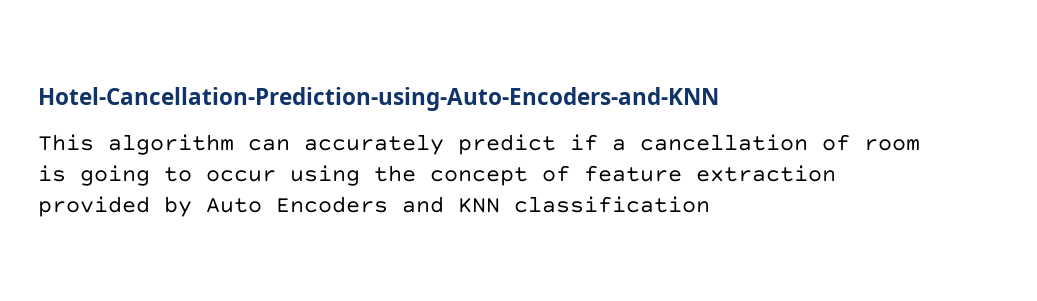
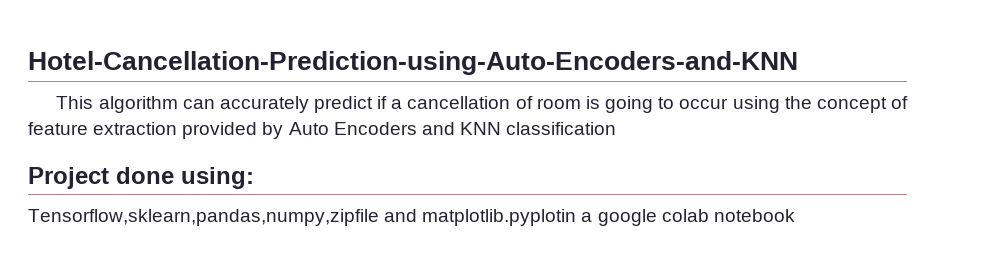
(710, 204) none -> [28,167,254,189] [28,209,795,226] // Project done using: // Tensorflow,sklearn,pandas,numpy,zipfile and matplotlib.pyplotin a google colab notebook

